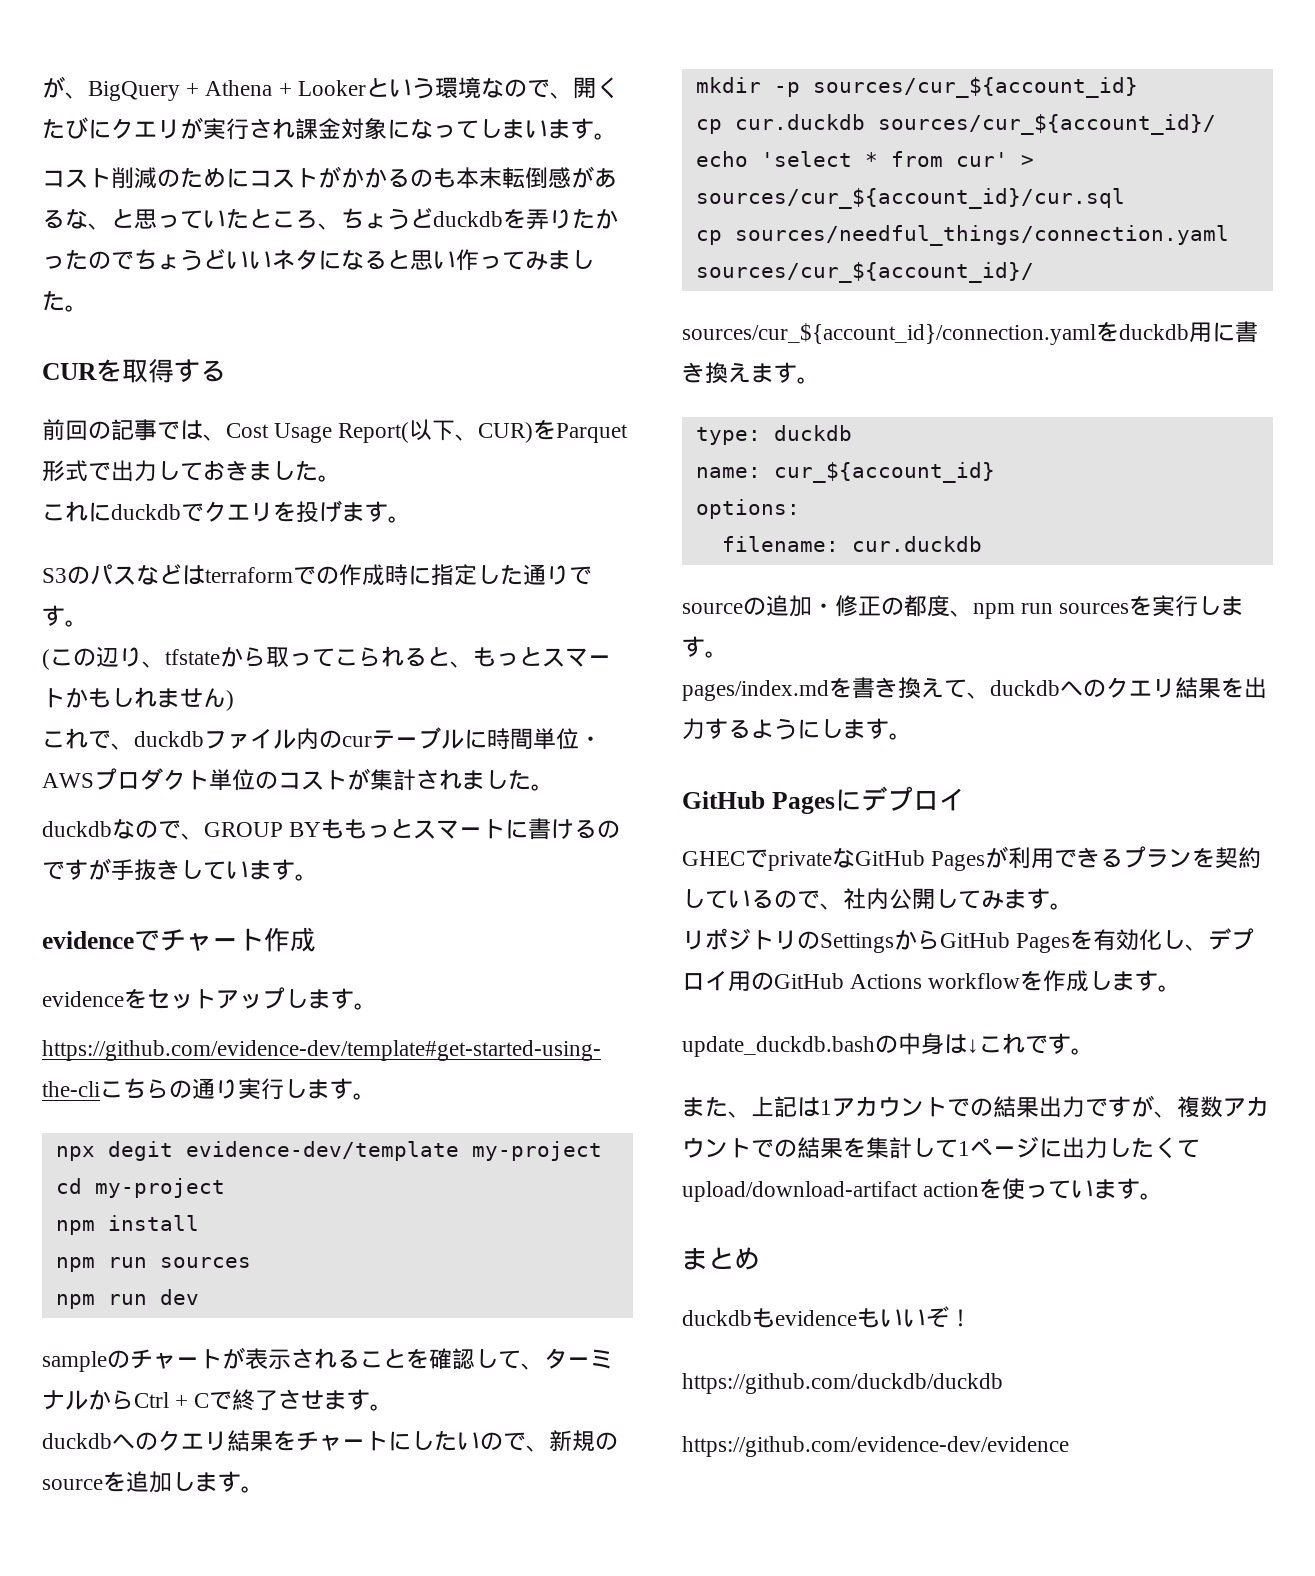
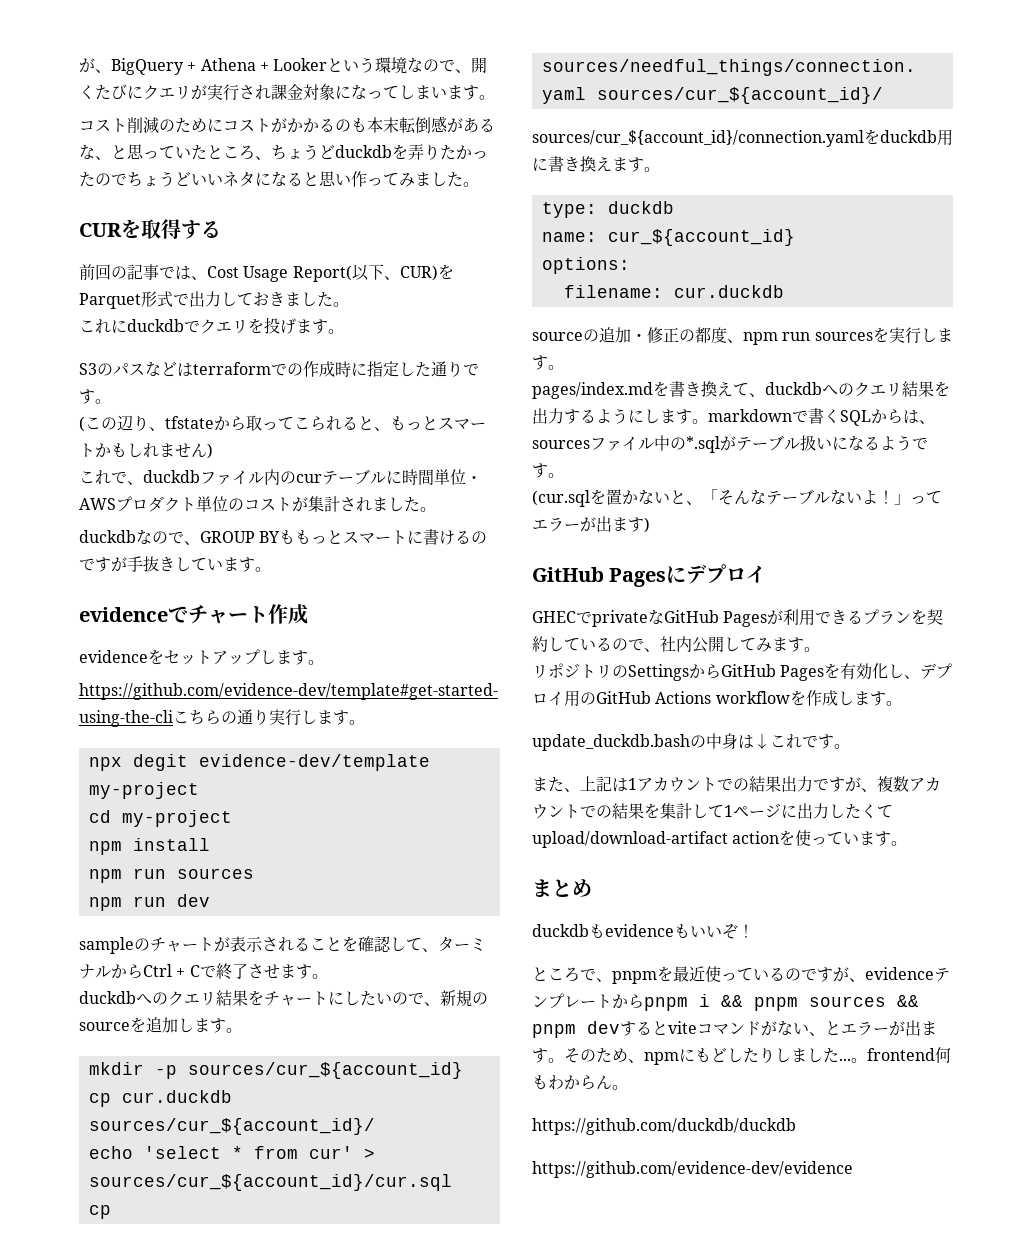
(912, 736) none -> [708,408,935,426] [532,435,928,453] [532,463,564,478] [532,489,942,507] [532,516,650,533] markdownで書くSQLからは、sourcesファイル中の*.sqlがテーブル扱いになるようです。 // (cur.sqlを置かないと、「そんなテーブルないよ！」ってエラーが出ます)
(972, 1318) none -> [532,966,950,984] [532,993,919,1011] [532,1020,937,1038] [532,1047,951,1065] [532,1075,628,1090] // ところで、pnpmを最近使っているのですが、evidenceテンプレートからpnpm i && pnpm sources && pnpm devするとviteコマンドがない、とエラーが出ます。そのため、npmにもどしたりしました...。frontend何もわからん。

